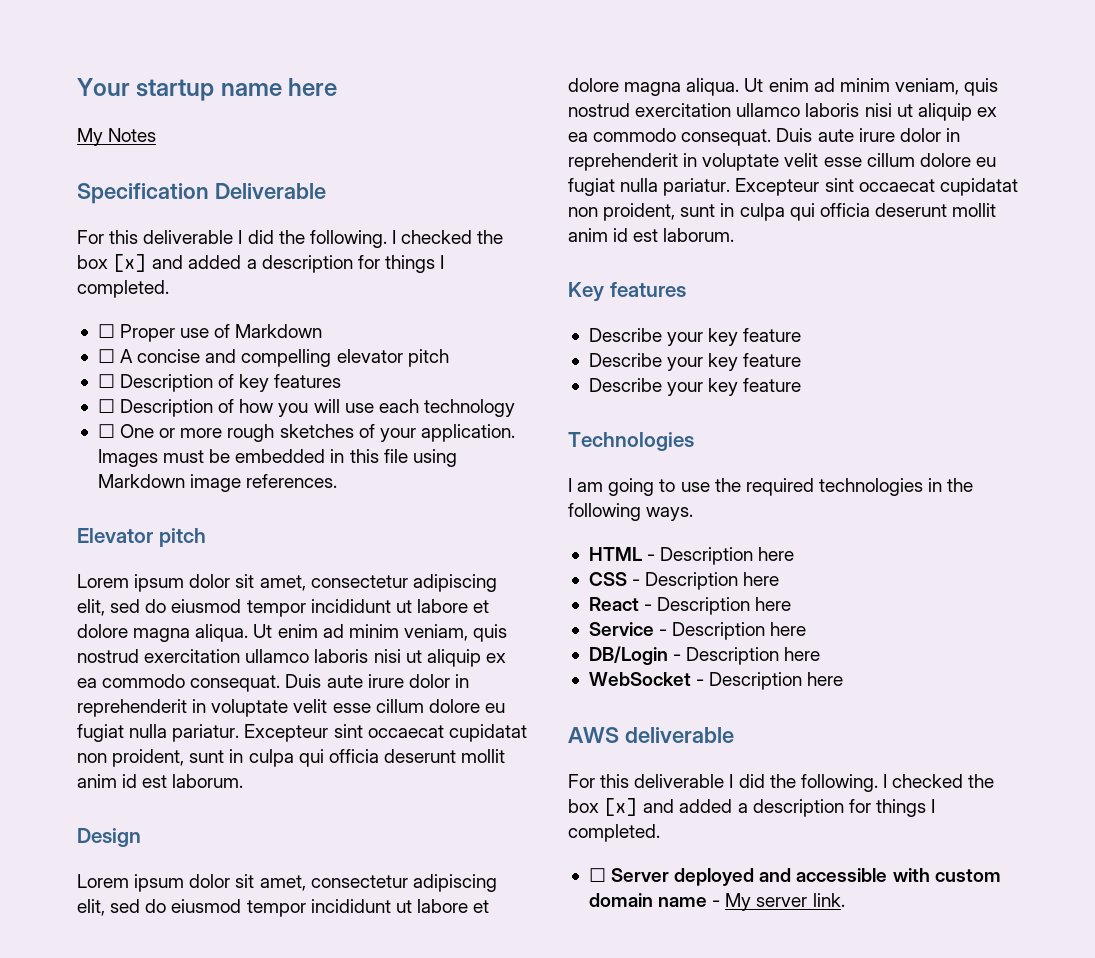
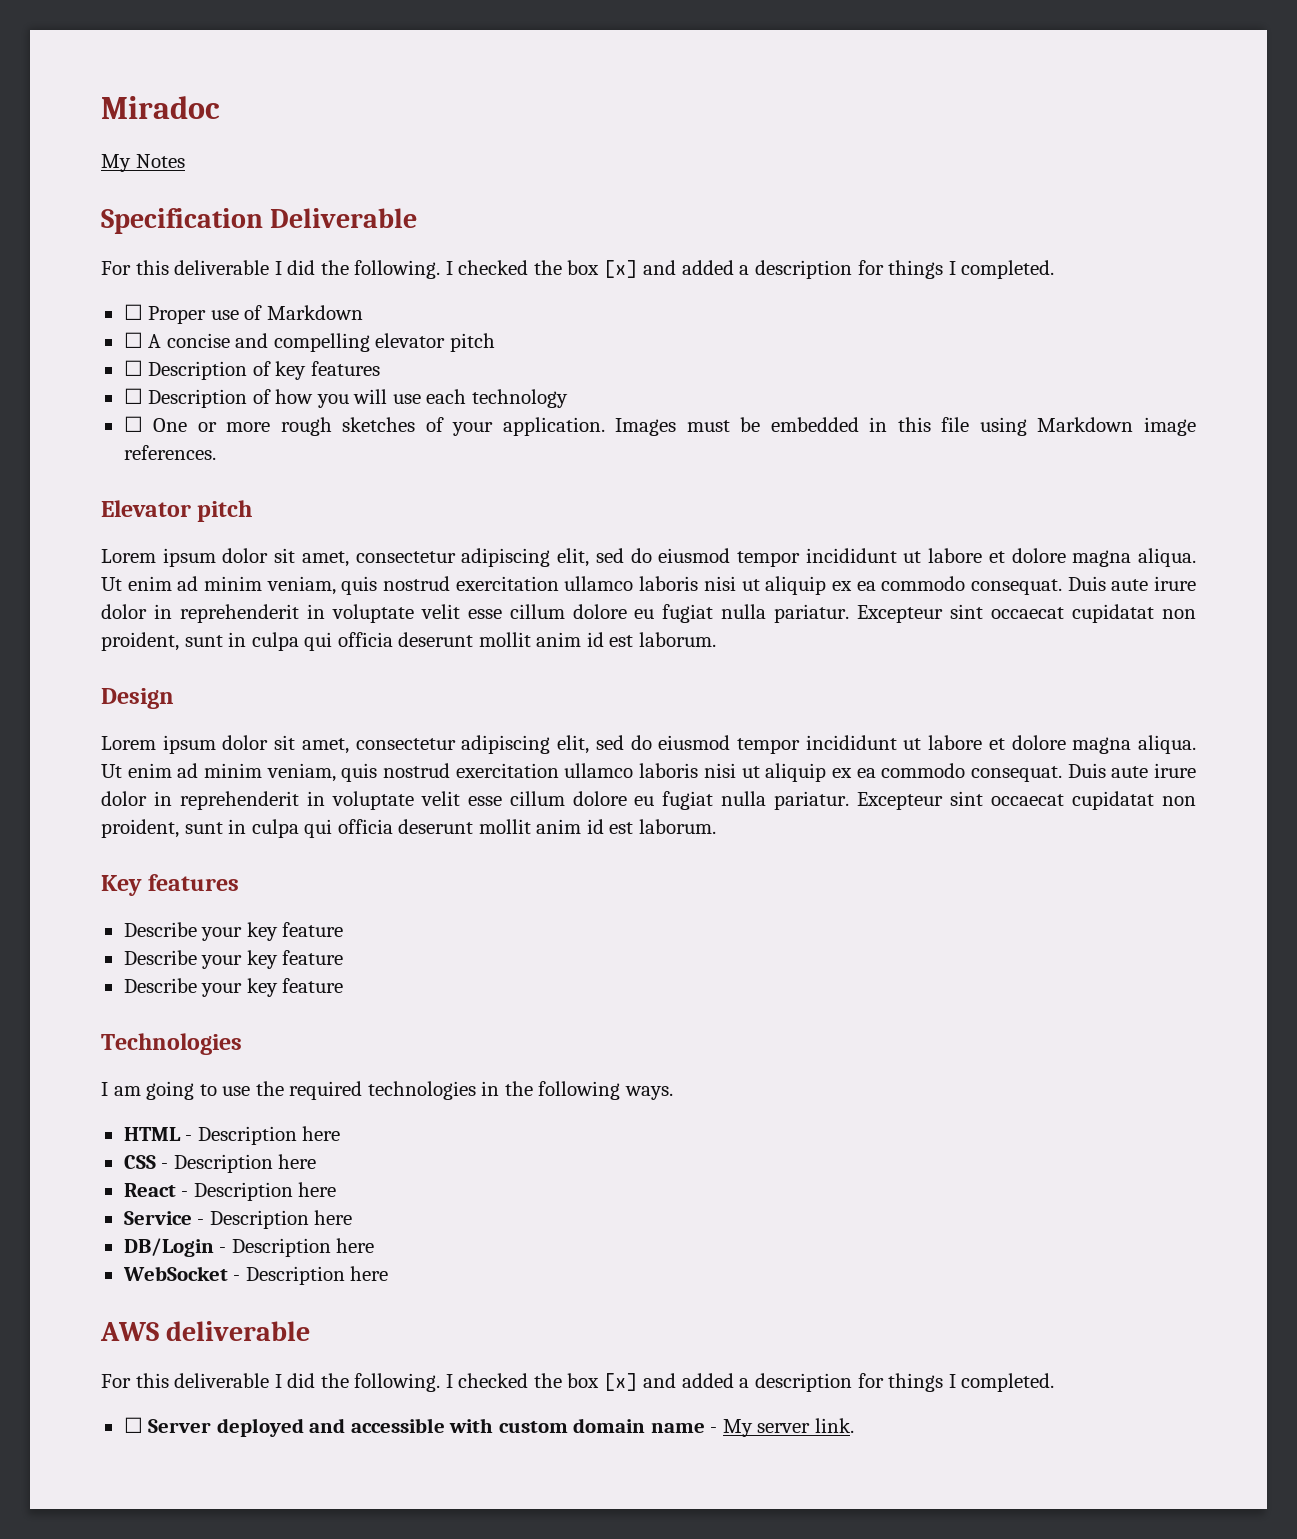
[77,78,338,101] Your startup name here -> [101,96,220,119] Miradoc

